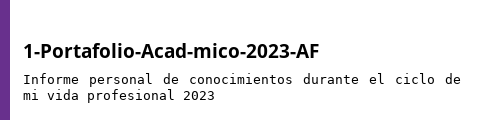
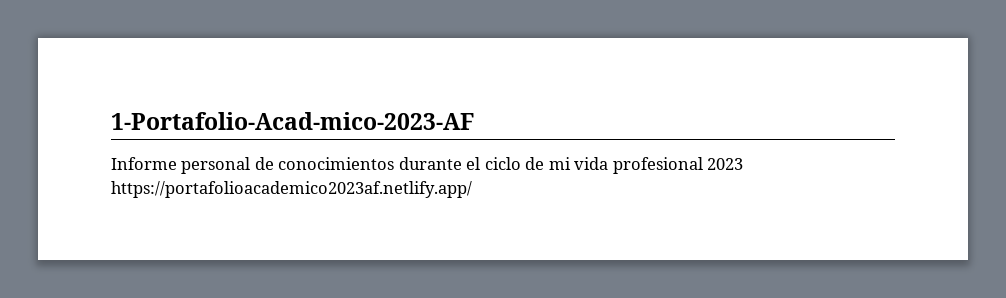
(215, 95) none -> [111,181,472,198] https://portafolioacademico2023af.netlify.app/

